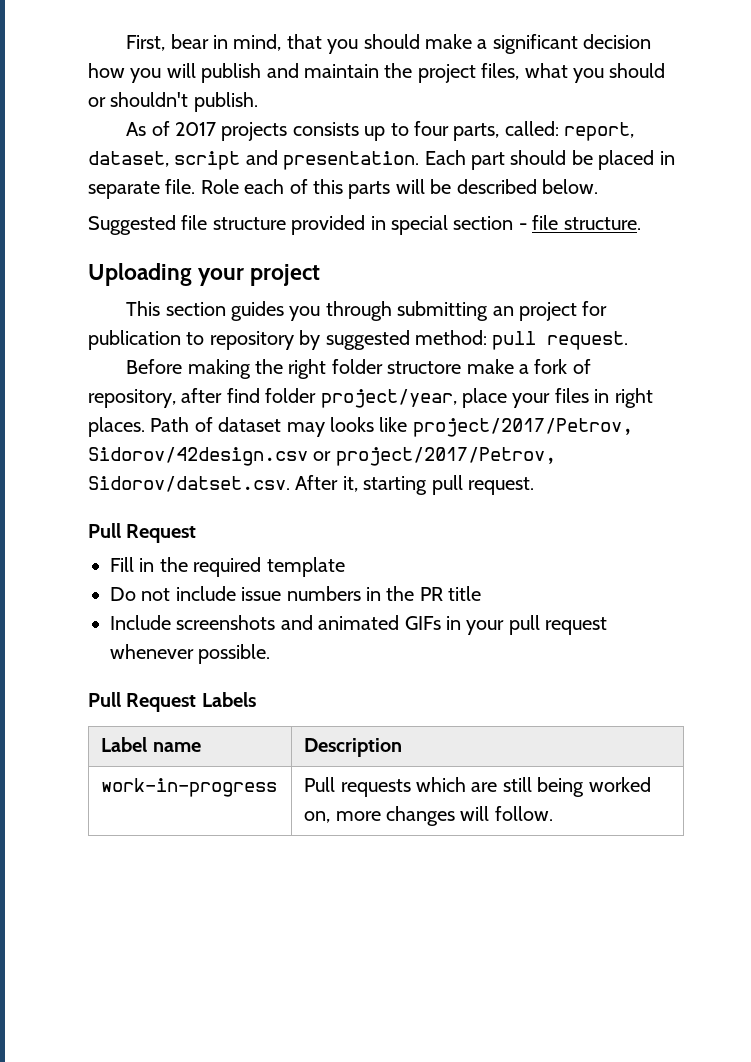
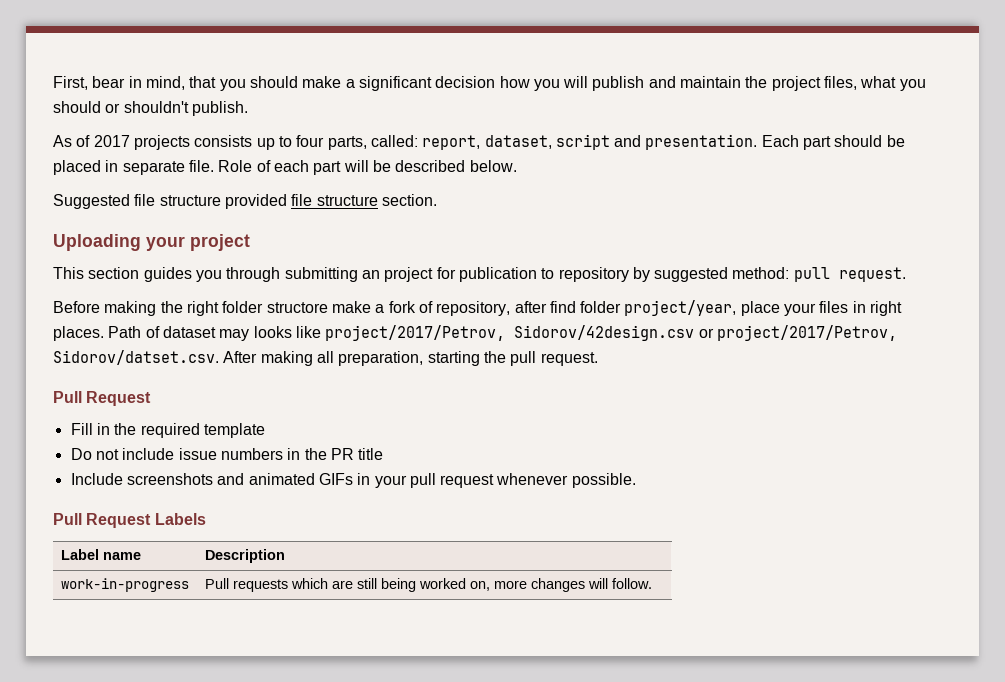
[244,179,391,199] each of this parts -> [256,160,342,175] of each part
[370,215,641,235] in special section - file structure. -> [291,194,437,206] file structure section.
[342,476,428,495] it, starting -> [260,351,506,366] making all preparation, starting the

